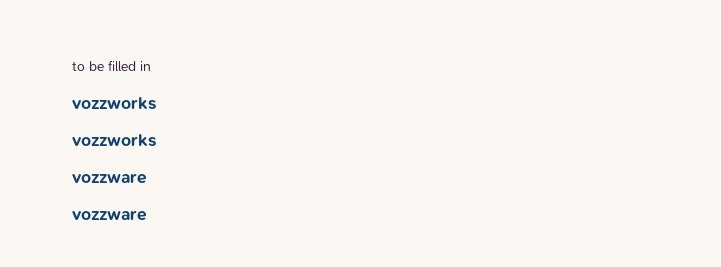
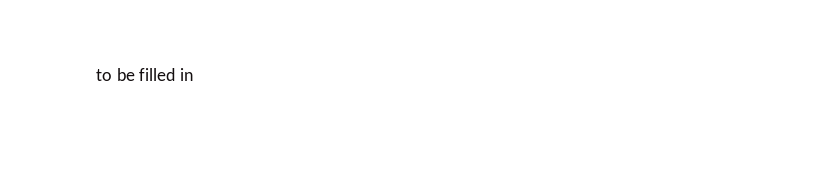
[72,97,156,110] [72,134,156,147] [72,173,147,184] [72,210,147,221] // vozzworks // vozzworks // vozzware // vozzware -> (194, 74) none

